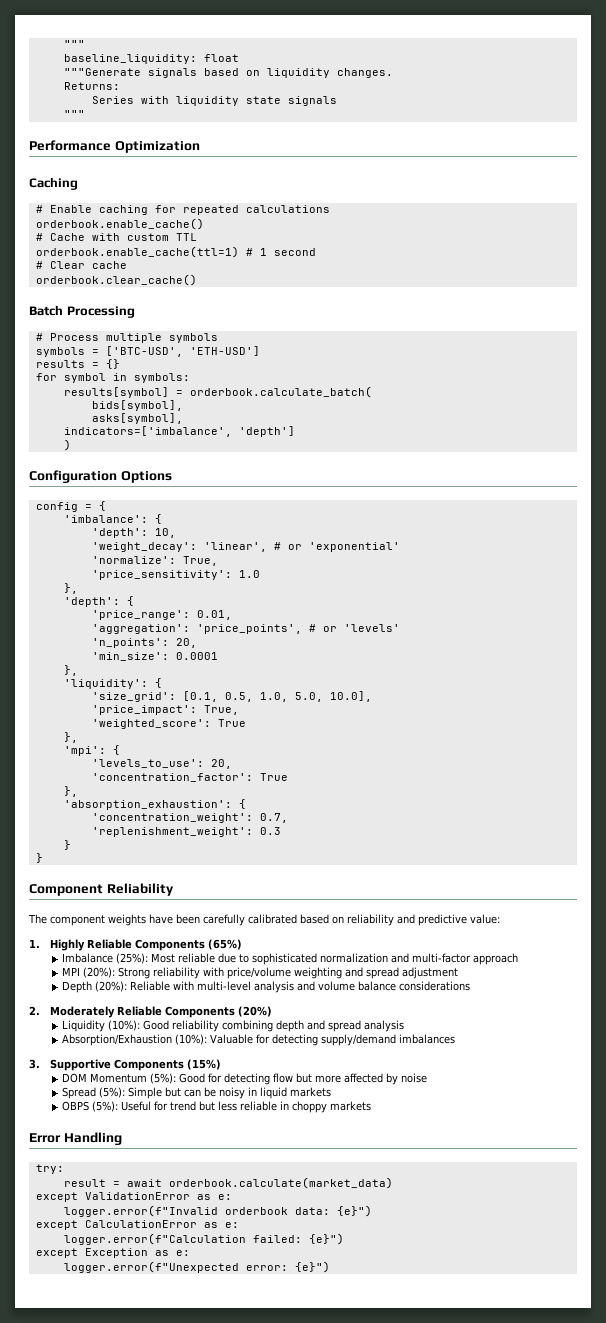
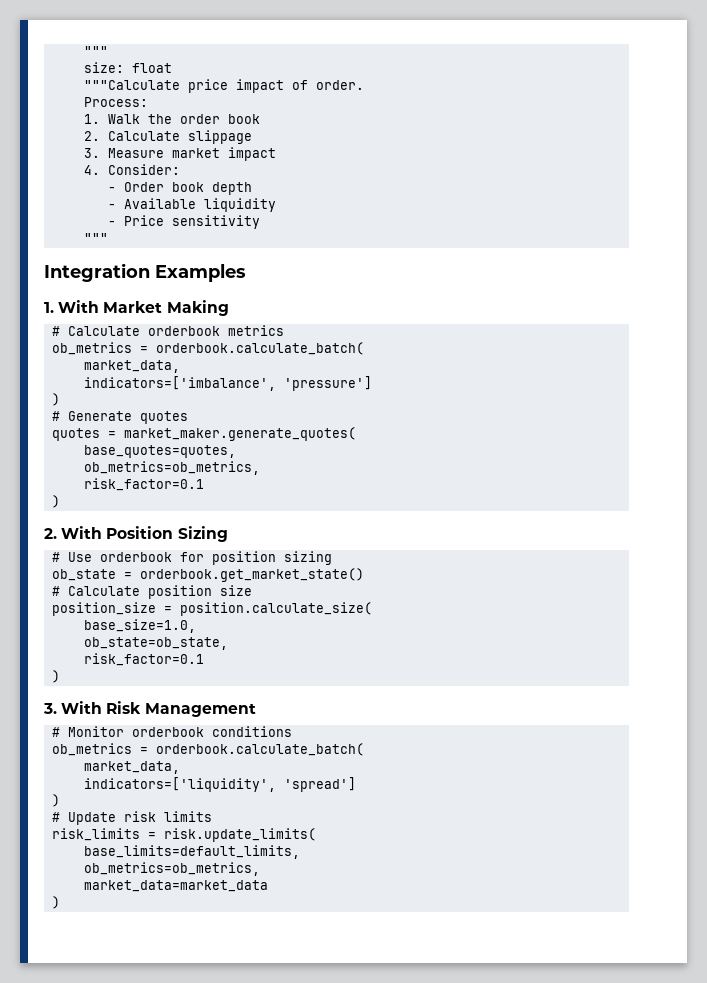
[63,40,85,48] [63,54,197,64] """ // baseline_liquidity: -> [83,46,108,56] [83,62,124,73] """ // size:
[63,68,393,78] [63,82,120,90] [91,96,337,106] [63,110,85,118] [29,140,200,153] [29,177,78,190] [35,205,330,215] [35,218,204,230] [35,233,197,241] [35,246,316,258] [35,261,127,269] [35,274,197,286] [29,305,135,318] [35,333,218,343] [35,346,260,357] [35,359,120,369] [35,373,190,383] [63,386,372,398] [91,400,183,411] [91,413,183,424] """Generate signals based on liquidity changes. // Returns: // Series with liquidity state signals // """ // Performance Optimization // Caching // # Enable caching for repeated calculations // orderbook.enable_cache() // # Cache with custom TTL // orderbook.enable_cache(ttl=1) # 1 second // # Clear cache // orderbook.clear_cache() // Batch Processing // # Process multiple symbols // symbols = ['BTC-USD', 'ETH-USD'] // results = {} // for symbol in symbols: // results[symbol] = orderbook.calculate_batch( // bids[symbol], // asks[symbol], -> [83,79,364,93] [83,97,148,107] [83,114,260,124] [83,130,252,144] [83,147,276,161] [83,164,180,175] [107,182,252,195] [107,198,276,212] [107,215,260,229] [83,233,108,243] [44,263,246,282] [44,300,229,316] [51,325,284,336] [51,342,364,355] [83,360,180,373] """Calculate price impact of order. // Process: // 1. Walk the order book // 2. Calculate slippage // 3. Measure market impact // 4. Consider: // - Order book depth // - Available liquidity // - Price sensitivity // """ // Integration Examples // 1. With Market Making // # Calculate orderbook metrics // ob_metrics = orderbook.calculate_batch( // market_data,
[238,426,295,437] [63,439,71,451] [29,470,172,483] [35,501,106,512] [63,514,162,524] [91,528,176,538] [91,542,400,552] [91,556,218,566] [91,570,260,580] [63,583,78,594] [63,596,134,607] [91,610,232,620] [91,624,400,634] [91,638,197,648] [91,652,218,661] [63,665,78,676] [63,678,162,689] [91,691,372,702] [91,705,239,715] [91,719,246,729] [63,732,78,743] [63,745,120,756] [91,759,232,769] [91,773,288,782] [63,786,78,797] [63,799,246,810] [91,813,288,823] [91,827,281,837] [63,840,71,850] [35,853,43,863] [29,883,174,896] [28,914,500,926] [29,939,242,951] [61,953,518,965] [61,967,458,979] [61,981,470,993] [29,1006,272,1018] [61,1020,404,1032] [61,1034,455,1046] [29,1059,221,1071] [61,1073,427,1085] [61,1087,331,1099] [61,1101,371,1113] [29,1132,122,1145] [35,1164,64,1174] [63,1177,393,1189] [35,1192,232,1202] [63,1205,372,1217] [35,1220,239,1230] [63,1233,344,1245] [35,1248,190,1258] [63,1261,330,1273] 'depth'] // ) // Configuration Options // config = { // 'imbalance': { // 'depth': 10, // 'weight_decay': 'linear', # or 'exponential' // 'normalize': True, // 'price_sensitivity': 1.0 // }, // 'depth': { // 'price_range': 0.01, // 'aggregation': 'price_points', # or 'levels' // 'n_points': 20, // 'min_size': 0.0001 // }, // 'liquidity': { // 'size_grid': [0.1, 0.5, 1.0, 5.0, 10.0], // 'price_impact': True, // 'weighted_score': True // }, // 'mpi': { // 'levels_to_use': 20, // 'concentration_factor': True // }, // 'absorption_exhaustion': { // 'concentration_weight': 0.7, // 'replenishment_weight': 0.3 // } // } // Component Reliability // The component weights have been carefully calibrated based on reliability and predictive value: // 1. Highly Reliable Components (65%) // Imbalance (25%): Most reliable due to sophisticated normalization and multi-factor approach // MPI (20%): Strong reliability with price/volume weighting and spread adjustment // Depth (20%): Reliable with multi-level analysis and volume balance considerations // 2. Moderately Reliable Components (20%) // Liquidity (10%): Good reliability combining depth and spread analysis // Absorption/Exhaustion (10%): Valuable for detecting supply/demand imbalances // 3. Supportive Components (15%) // DOM Momentum (5%): Good for detecting flow but more affected by noise // Spread (5%): Simple but can be noisy in liquid markets // OBPS (5%): Useful for trend but less reliable in choppy markets // Error Handling // try: // result = await orderbook.calculate(market_data) // except ValidationError as e: // logger.error(f"Invalid orderbook data: {e}") // except CalculationError as e: // logger.error(f"Calculation failed: {e}") // except Exception as e: // logger.error(f"Unexpected error: {e}") -> [283,376,372,391] [51,393,60,406] [51,411,188,424] [51,427,356,441] [83,445,236,458] [83,461,260,475] [83,478,204,491] [51,495,60,508] [44,526,228,542] [51,551,332,565] [51,568,364,582] [51,585,252,599] [51,602,372,616] [83,619,196,633] [83,637,228,650] [83,653,204,666] [51,670,60,683] [43,701,256,717] [51,726,292,737] [51,743,364,756] [83,761,180,774] [83,777,356,792] [51,794,60,807] [51,811,212,825] [51,828,316,842] [83,845,300,859] [83,862,260,876] [83,880,268,892] [51,896,60,909] 'pressure'] // ) // # Generate quotes // quotes = market_maker.generate_quotes( // base_quotes=quotes, // ob_metrics=ob_metrics, // risk_factor=0.1 // ) // 2. With Position Sizing // # Use orderbook for position sizing // ob_state = orderbook.get_market_state() // # Calculate position size // position_size = position.calculate_size( // base_size=1.0, // ob_state=ob_state, // risk_factor=0.1 // ) // 3. With Risk Management // # Monitor orderbook conditions // ob_metrics = orderbook.calculate_batch( // market_data, // indicators=['liquidity', 'spread'] // ) // # Update risk limits // risk_limits = risk.update_limits( // base_limits=default_limits, // ob_metrics=ob_metrics, // market_data=market_data // )

